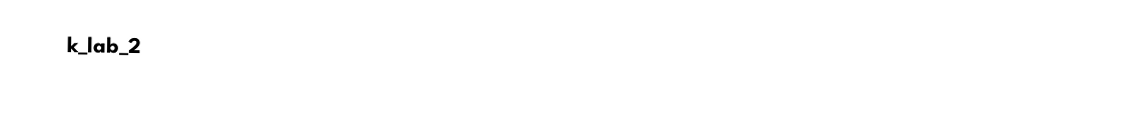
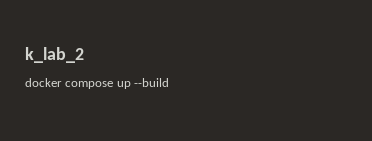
(142, 46) none -> [25,78,170,89] // docker compose up --build

